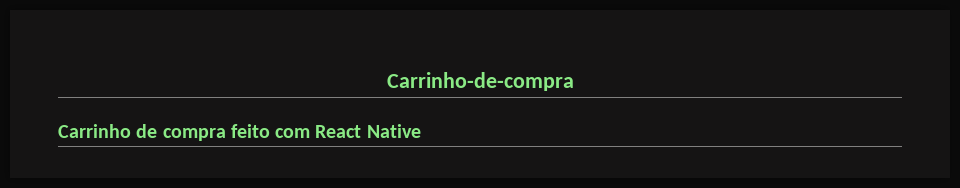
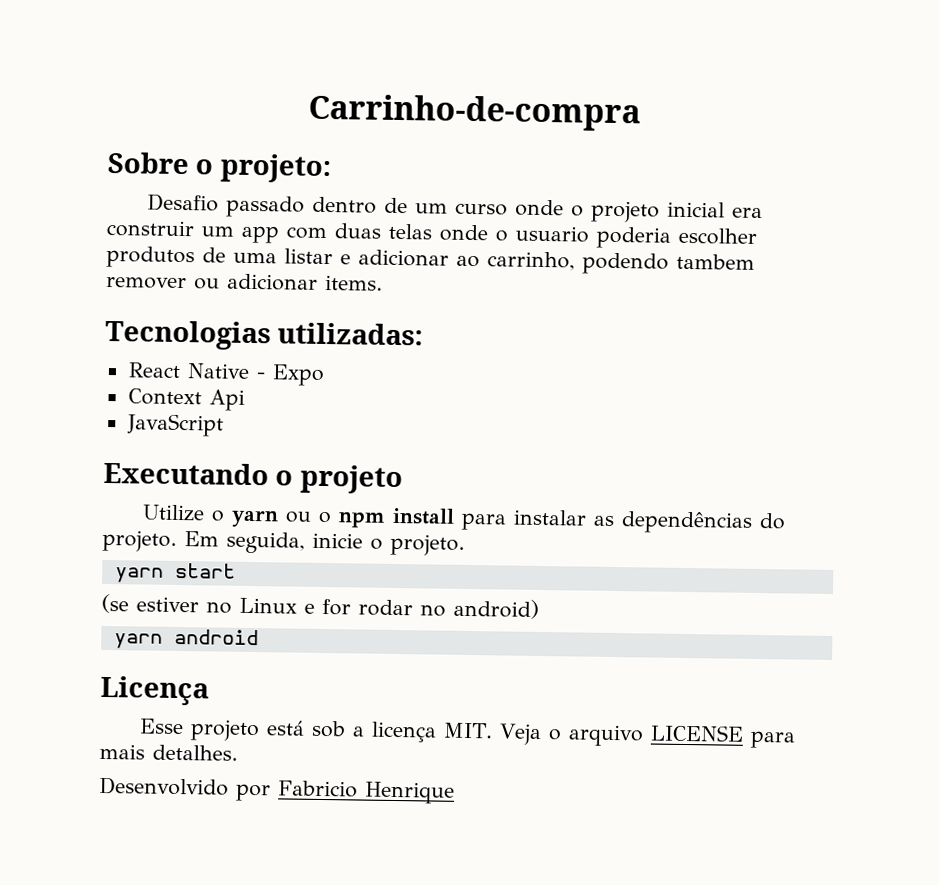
[58,124,421,141] Carrinho de compra feito com React Native -> [107,151,331,184] [146,193,763,223] [106,219,757,249] [106,245,755,275] [106,273,383,291] [105,319,424,351] [127,362,325,386] [127,388,245,411] [126,413,224,437] [103,461,403,495] [141,504,786,534] [102,529,465,556] [114,562,236,583] [101,593,539,619] [113,628,259,649] [100,675,209,706] [138,718,796,749] [99,743,238,761] [99,776,455,804] Sobre o projeto: // Desafio passado dentro de um curso onde o projeto inicial era construir um app com duas telas onde o usuario poderia escolher produtos de uma listar e adicionar ao carrinho, podendo tambem remover ou adicionar items. // Tecnologias utilizadas: // React Native - Expo // Context Api // JavaScript // Executando o projeto // Utilize o yarn ou o npm install para instalar as dependências do projeto. Em seguida, inicie o projeto. // yarn start // (se estiver no Linux e for rodar no android) // yarn android // Licença // Esse projeto está sob a licença MIT. Veja o arquivo LICENSE para mais detalhes. // Desenvolvido por Fabricio Henrique

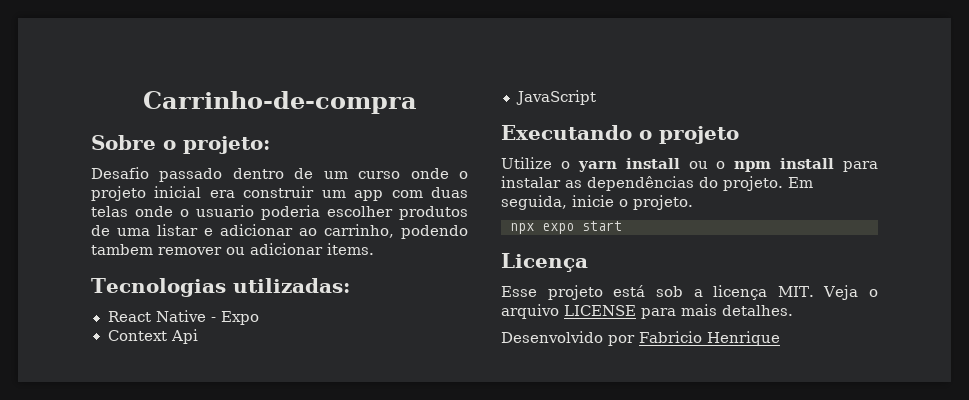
(279, 518) none -> [625,158,680,169] install
[114,567,164,583] yarn -> [510,223,574,234] npx expo
[101,593,539,619] [113,628,259,649] // (se estiver no Linux e for rodar no android) // yarn android -> (622, 226) none

